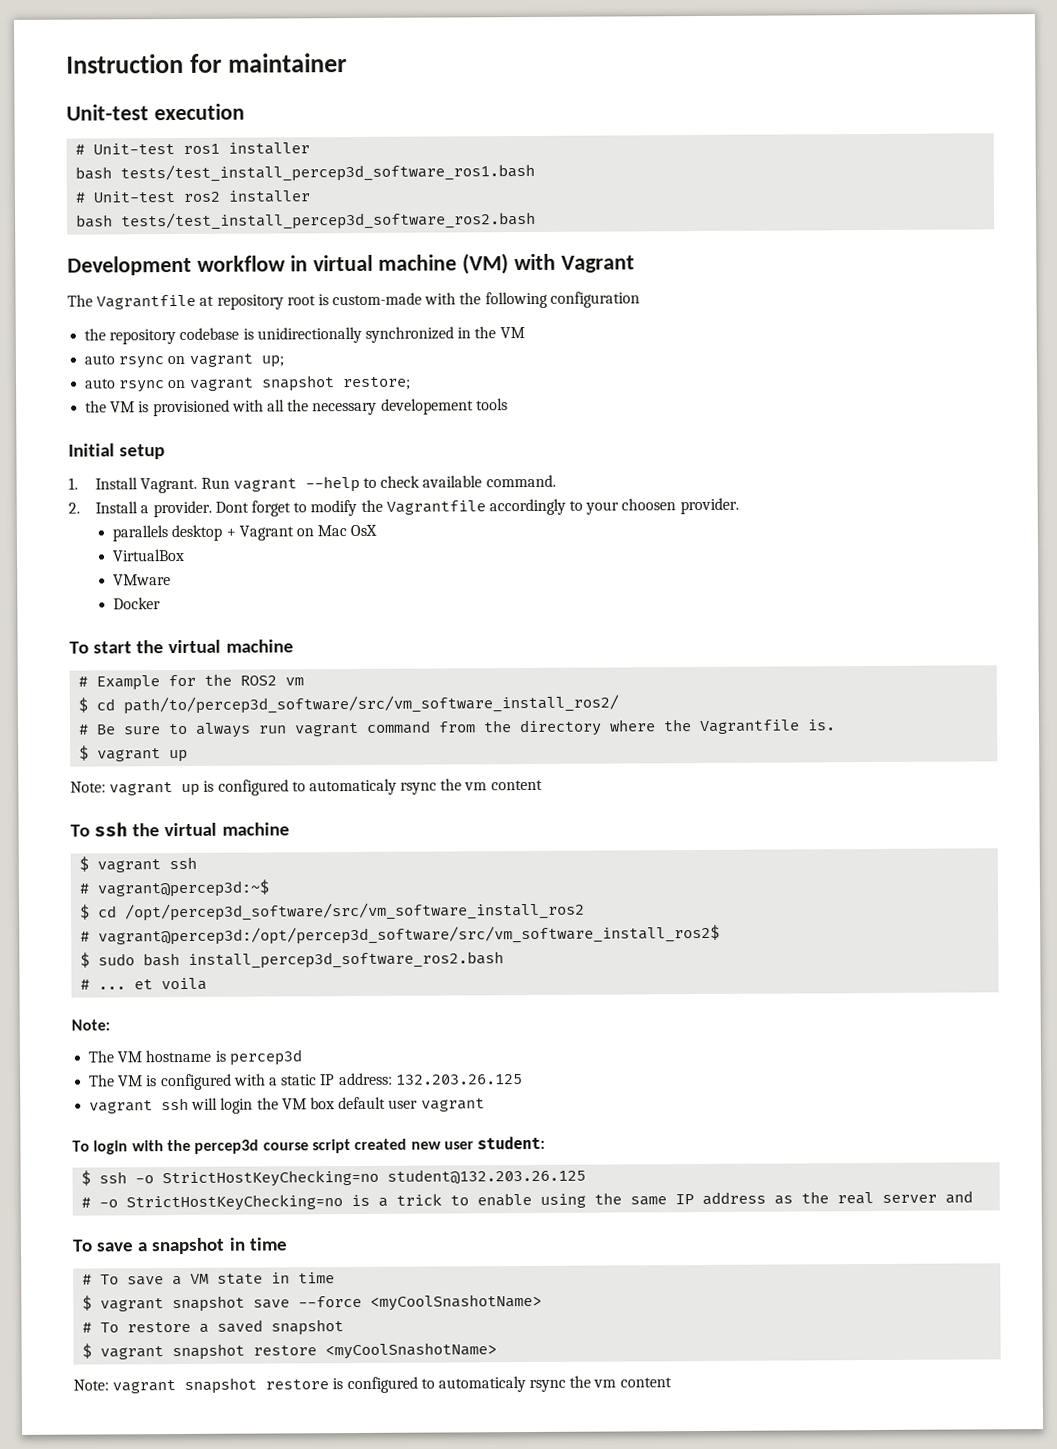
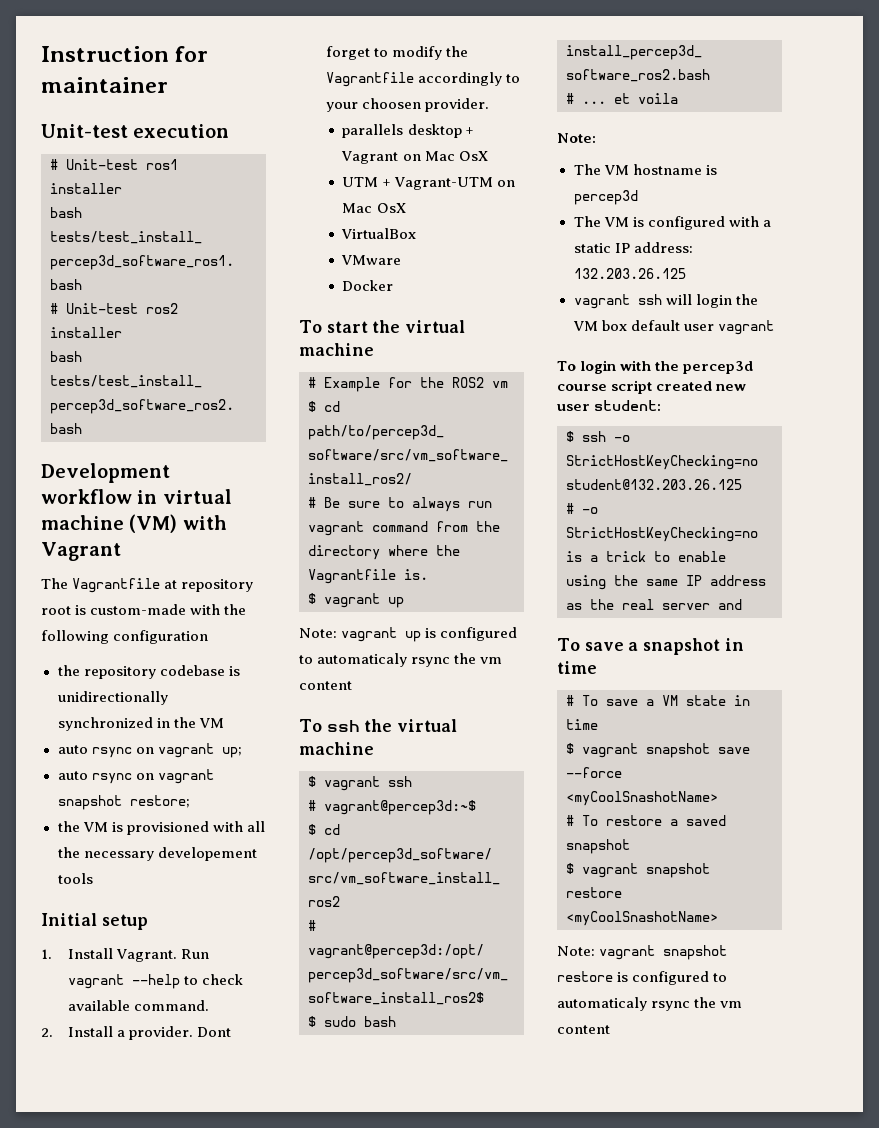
(378, 530) none -> [342,177,515,190] [342,203,406,213] // UTM + Vagrant-UTM on Mac OsX

